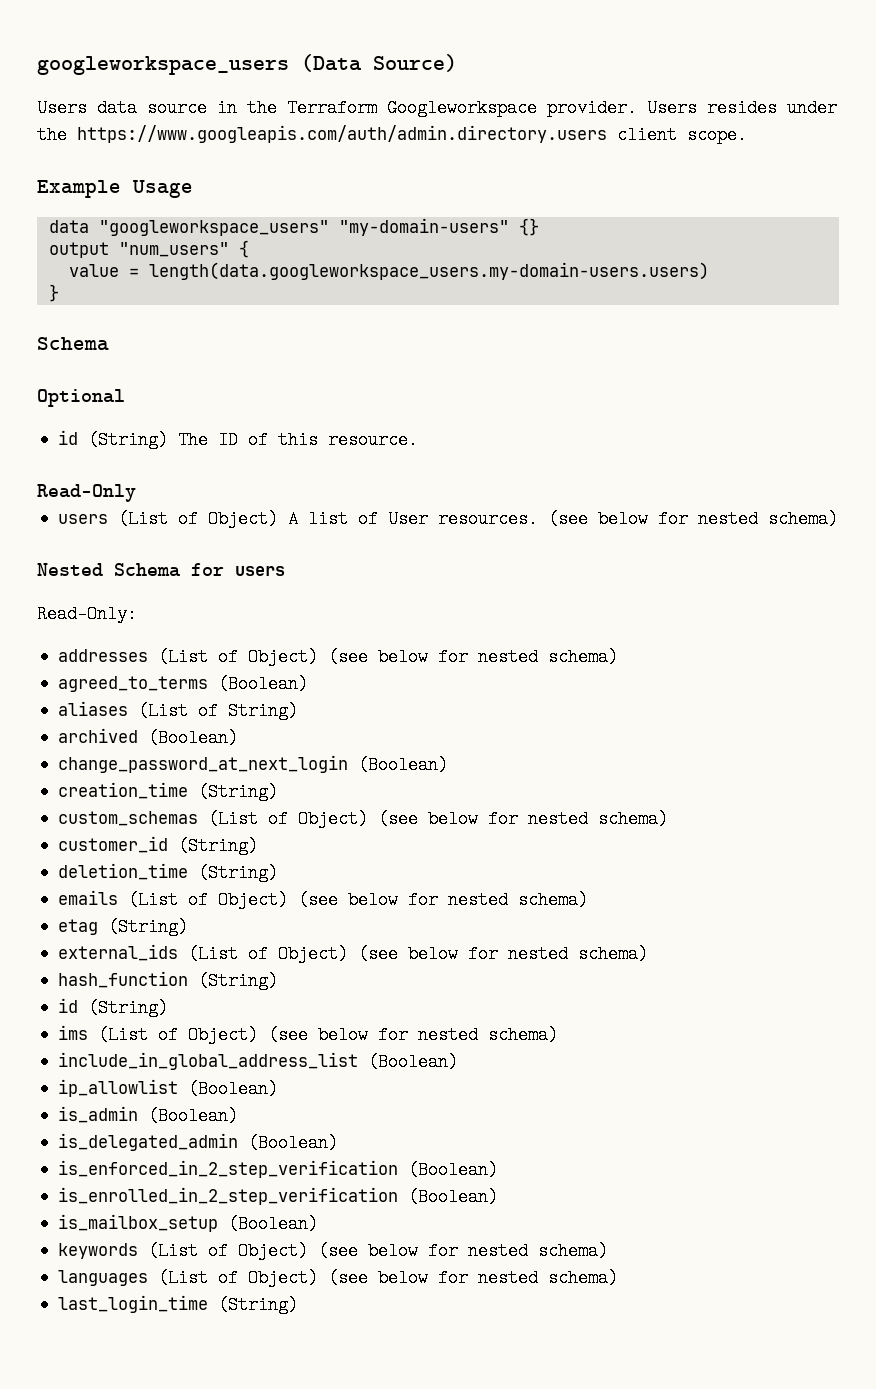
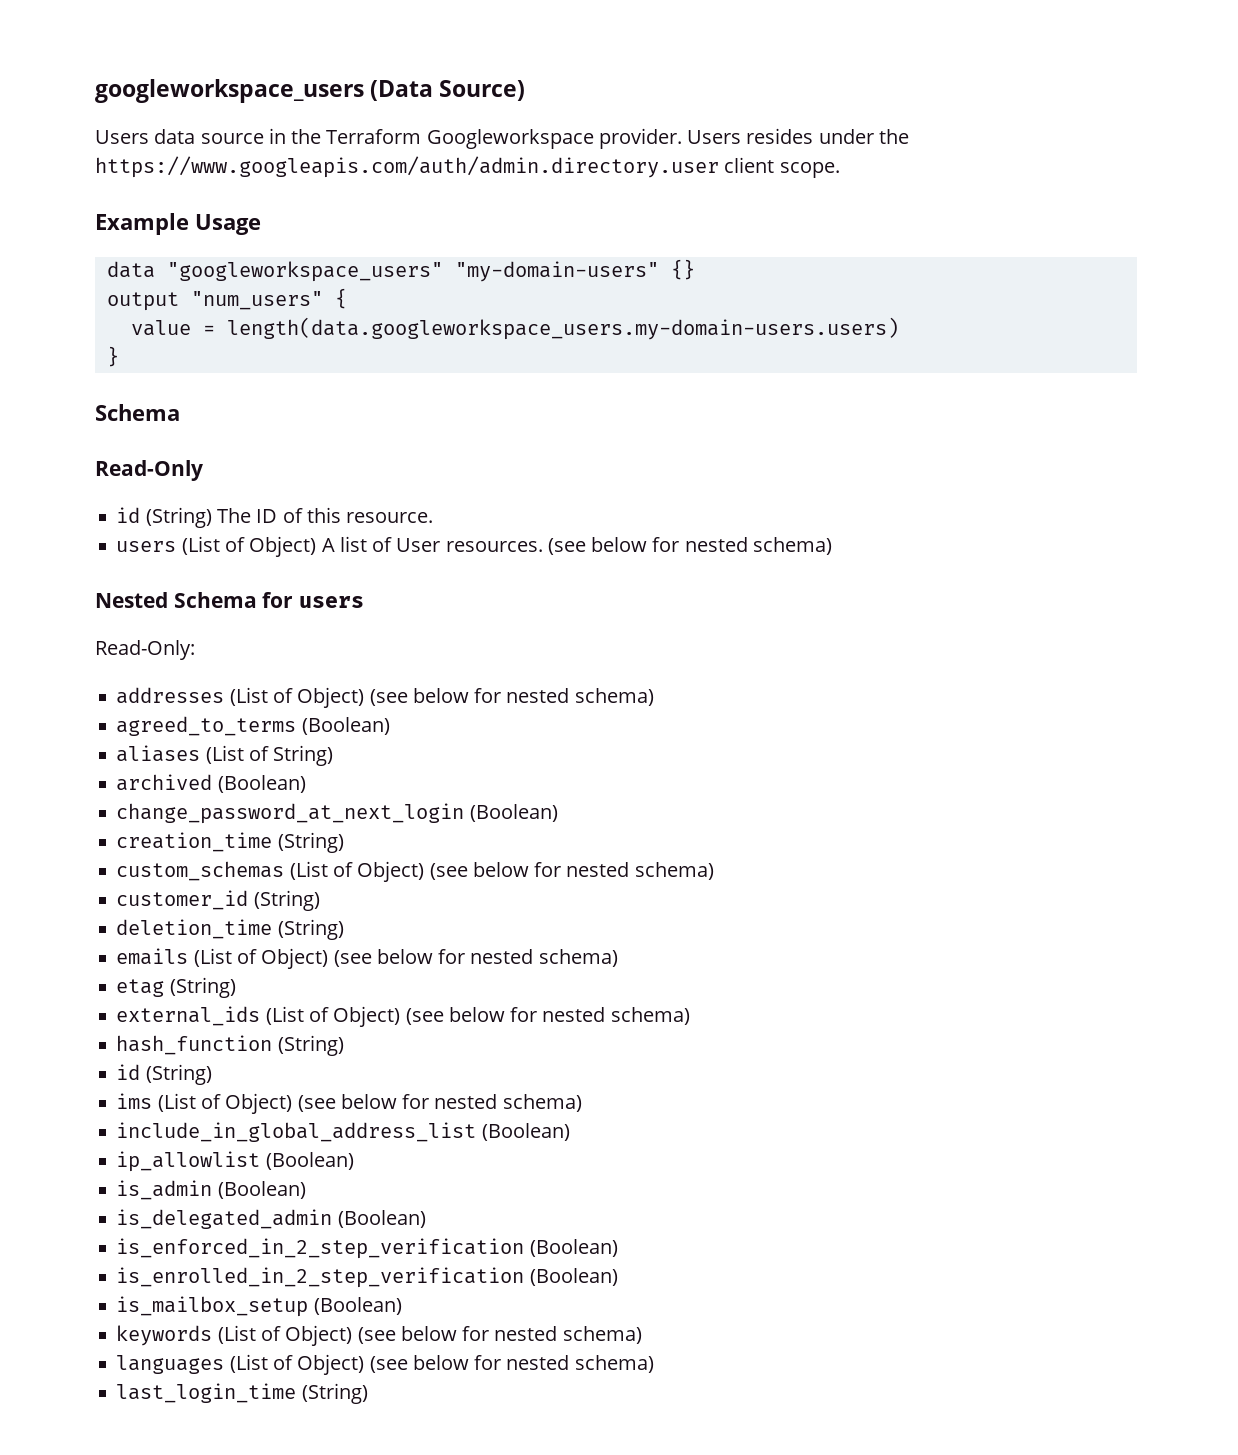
[77,125,607,143] https://www.googleapis.com/auth/admin.directory.users -> [95,156,719,178] https://www.googleapis.com/auth/admin.directory.user
[37,389,125,407] Optional -> [95,460,203,481] Read-Only
[37,484,136,502] // Read-Only -> (434, 517) none

